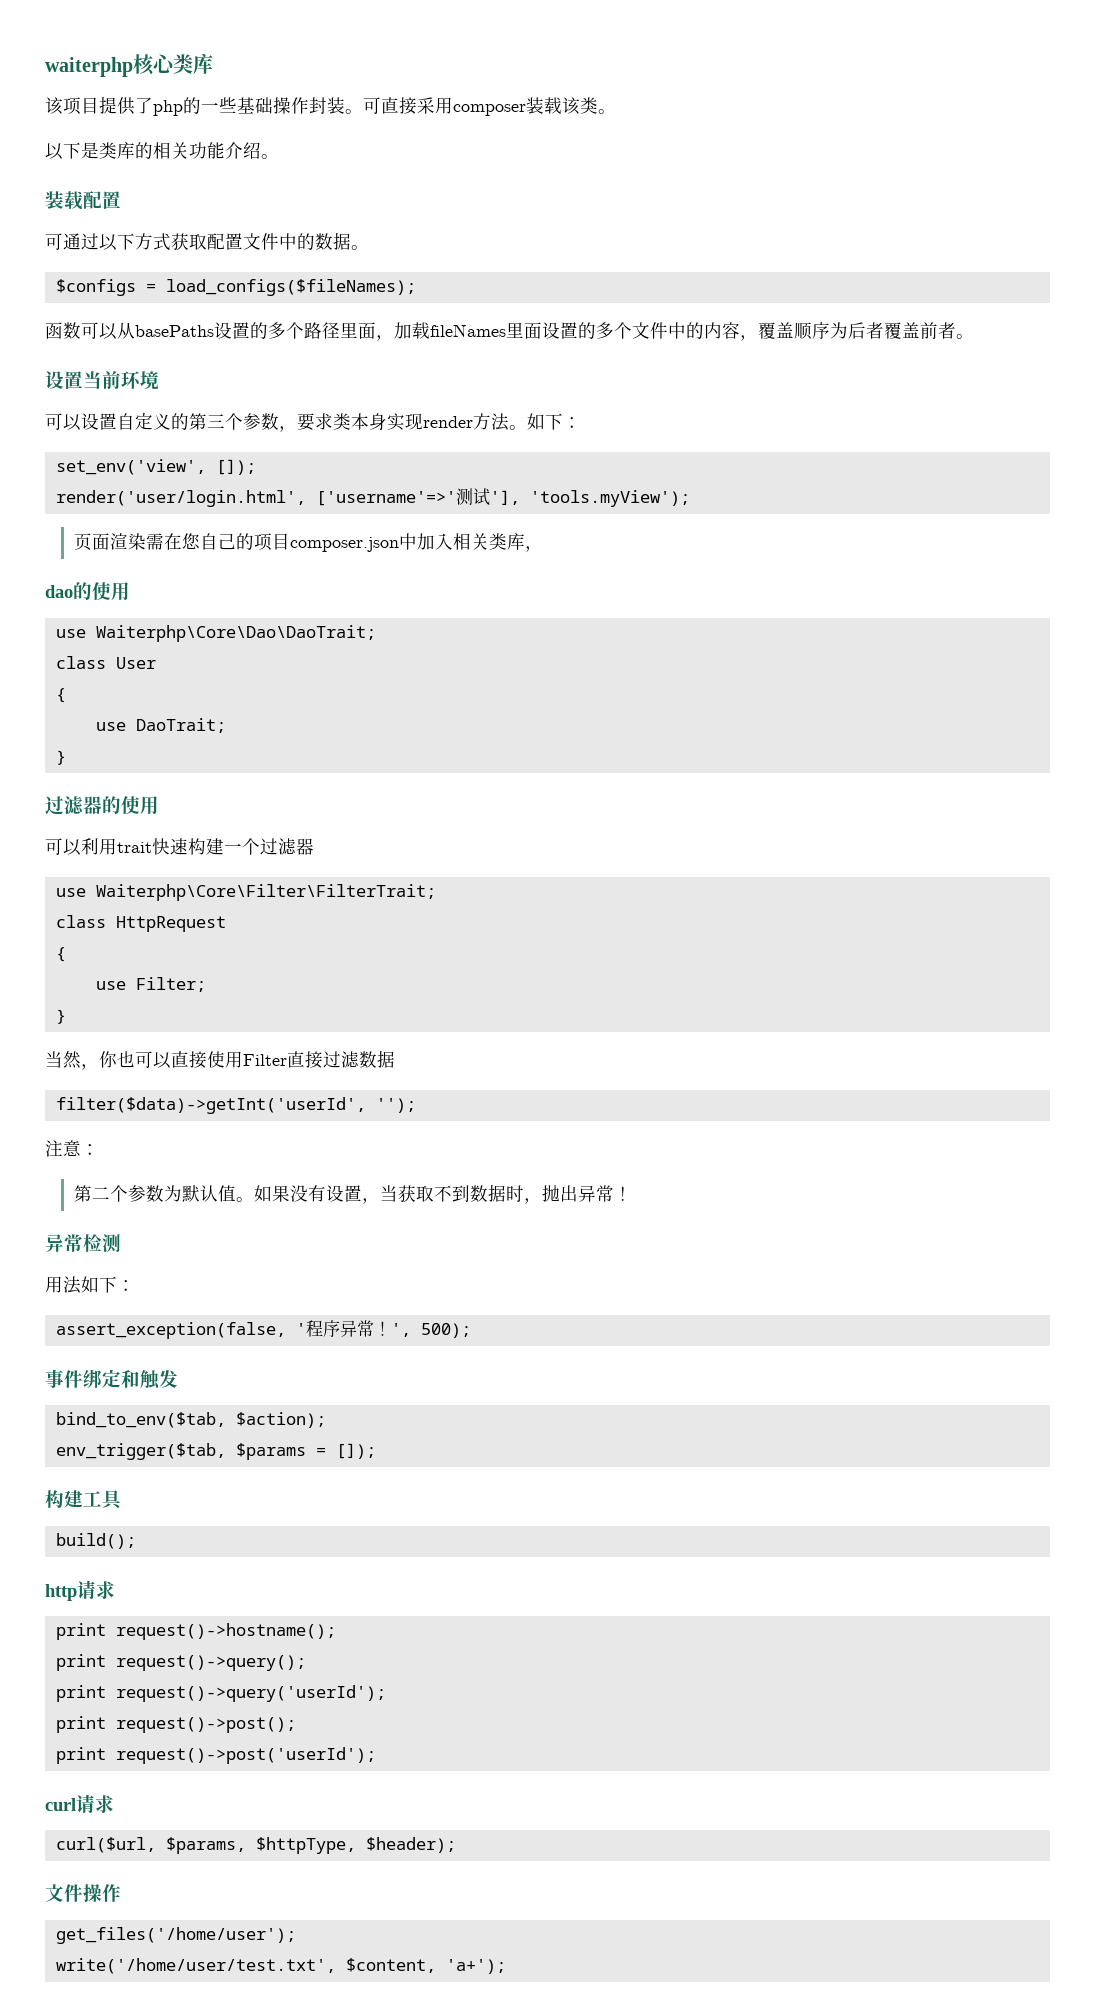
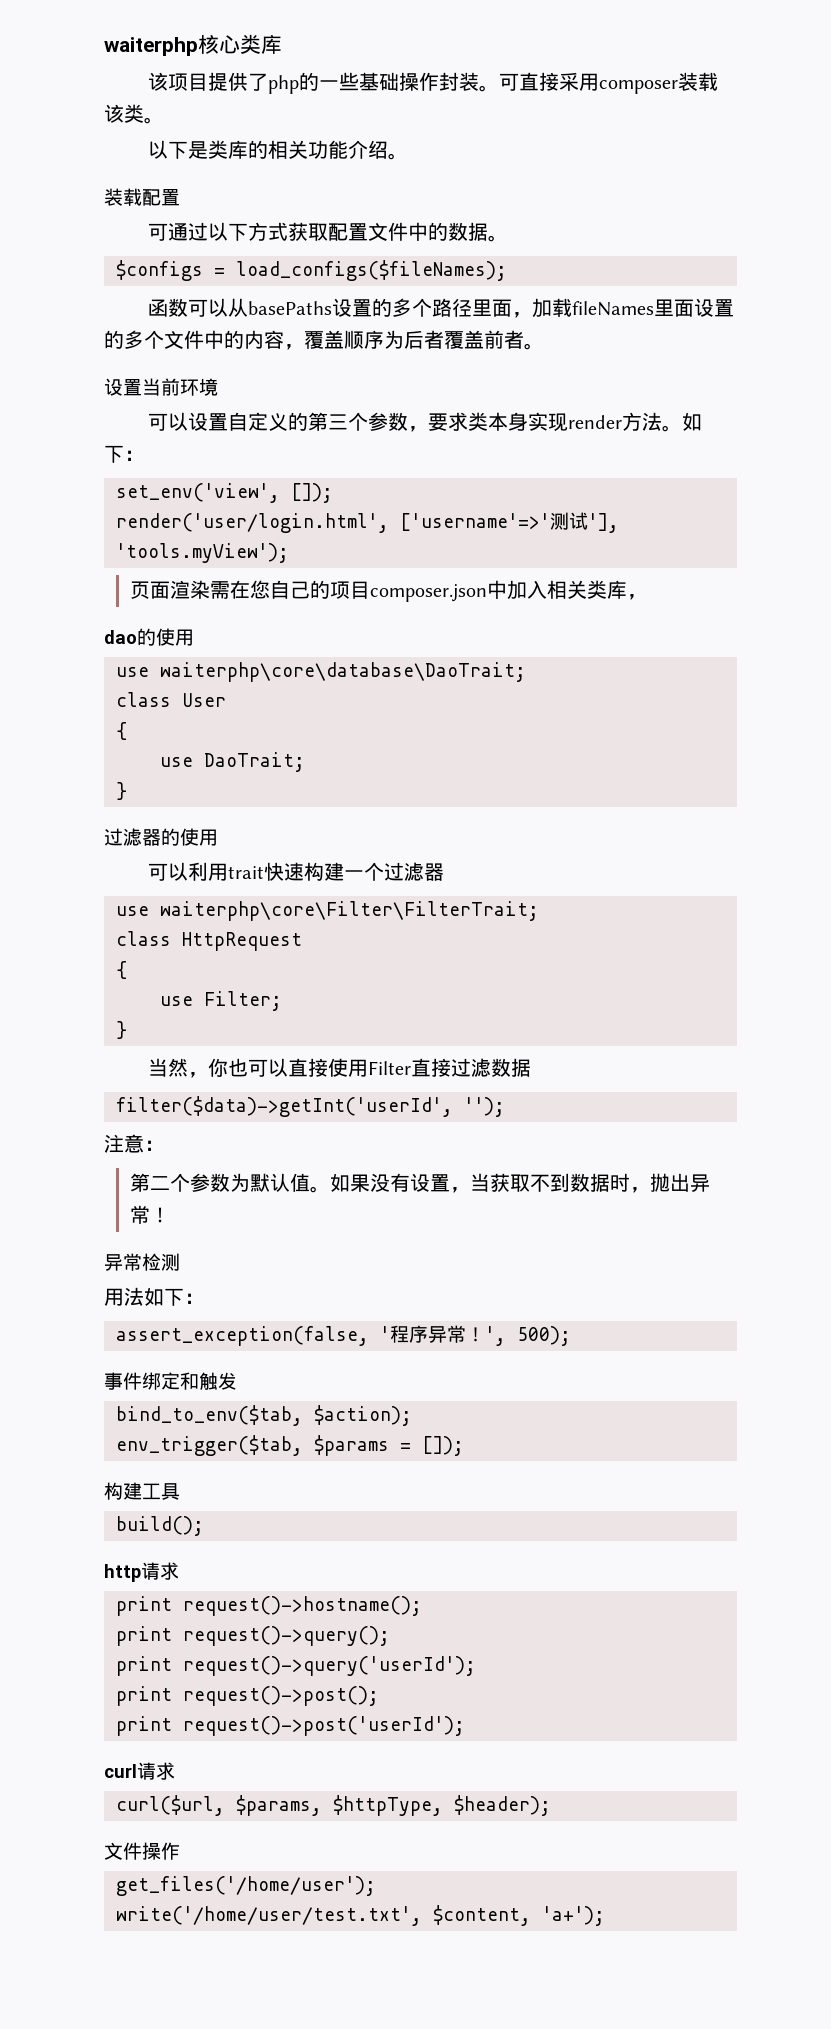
[95,625,376,642] Waiterphp\Core\Dao\DaoTrait; -> [160,662,526,682] waiterphp\core\database\DaoTrait;
[95,884,436,901] Waiterphp\Core\Filter\FilterTrait; -> [160,901,539,921] waiterphp\core\Filter\FilterTrait;

